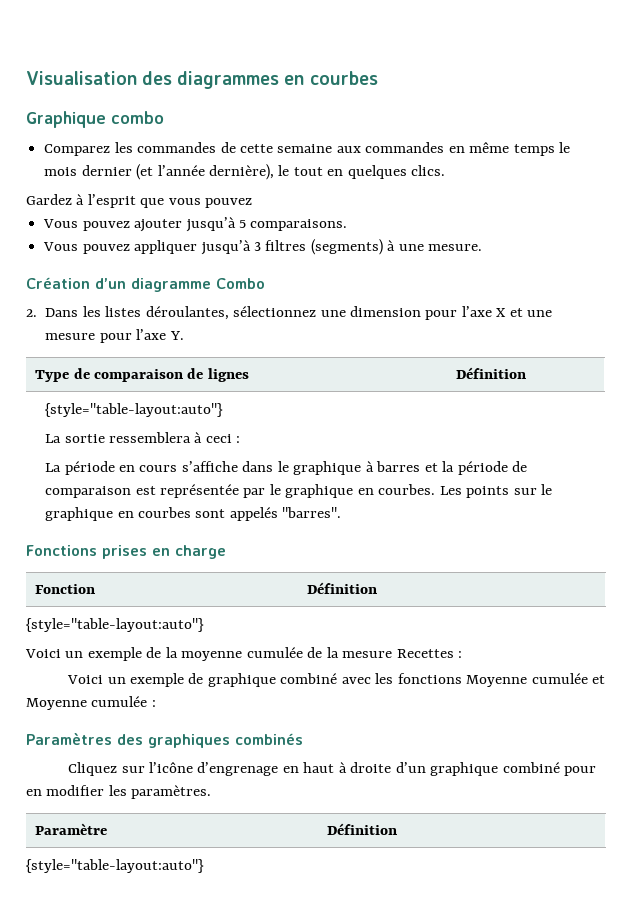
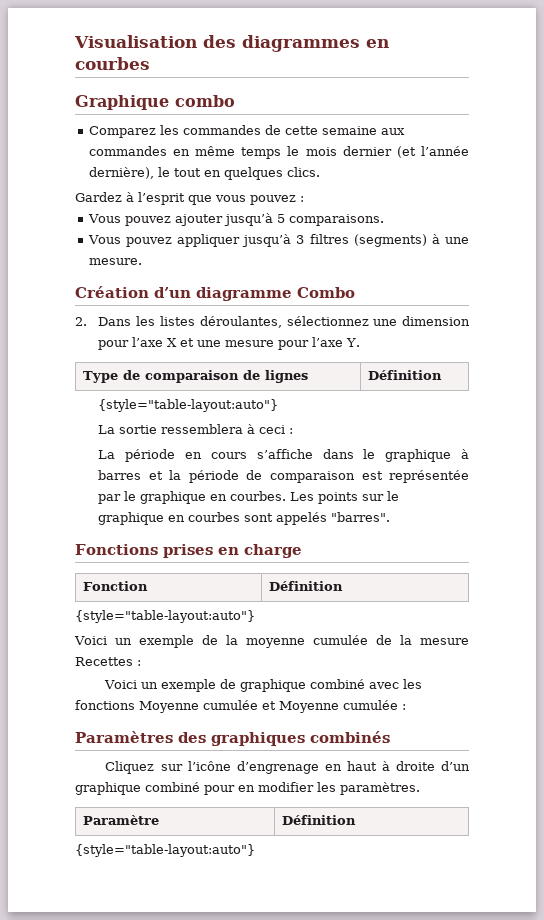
(253, 203) none -> [300,196,304,202] :

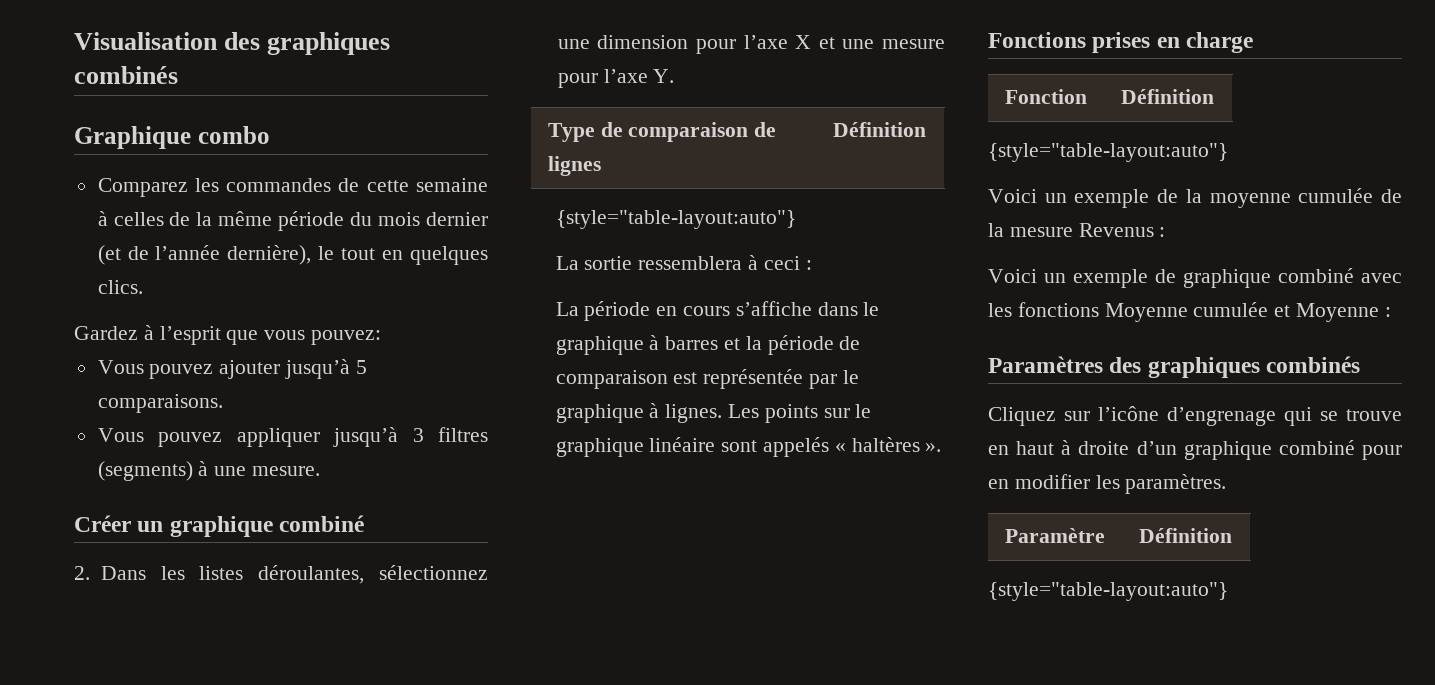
[242,35,389,52] [75,57,150,70] diagrammes en courbes -> [267,32,391,55] [74,66,178,84] graphiques combinés
[380,128,405,135] [88,146,300,159] aux commandes en même temps le -> [97,211,373,231] à celles de la même période du
(416, 152) none -> [127,246,149,260] de
[250,195,304,205] pouvez : -> [311,330,382,345] pouvez:
[75,286,355,301] Création d’un diagramme Combo -> [74,515,365,537] Créer un graphique combiné
[210,491,287,501] en courbes. -> [649,403,723,423] à lignes.
[168,512,391,525] en courbes sont appelés "barres". -> [649,437,942,457] linéaire sont appelés « haltères ».
[75,657,133,666] Recettes -> [1078,223,1154,237] Revenus
[343,700,398,710] cumulée -> (1380, 312) none
(319, 767) none -> [1284,407,1402,426] qui se trouve

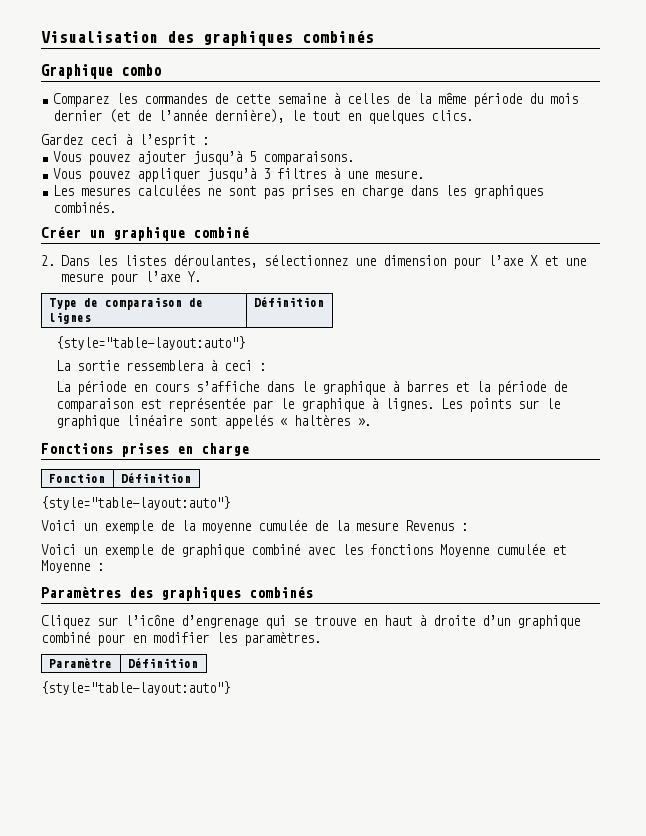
(138, 333) none -> [90,134,118,145] ceci
[226,330,382,345] que vous pouvez: -> [202,137,209,145] :
[97,461,193,481] (segments) -> (327, 173) none
(321, 471) none -> [53,184,544,199] [53,201,117,213] // Les mesures calculées ne sont pas prises en charge dans les graphiques combinés.

